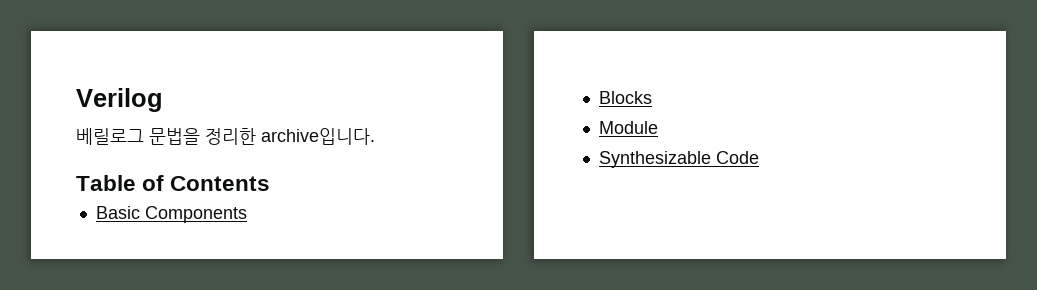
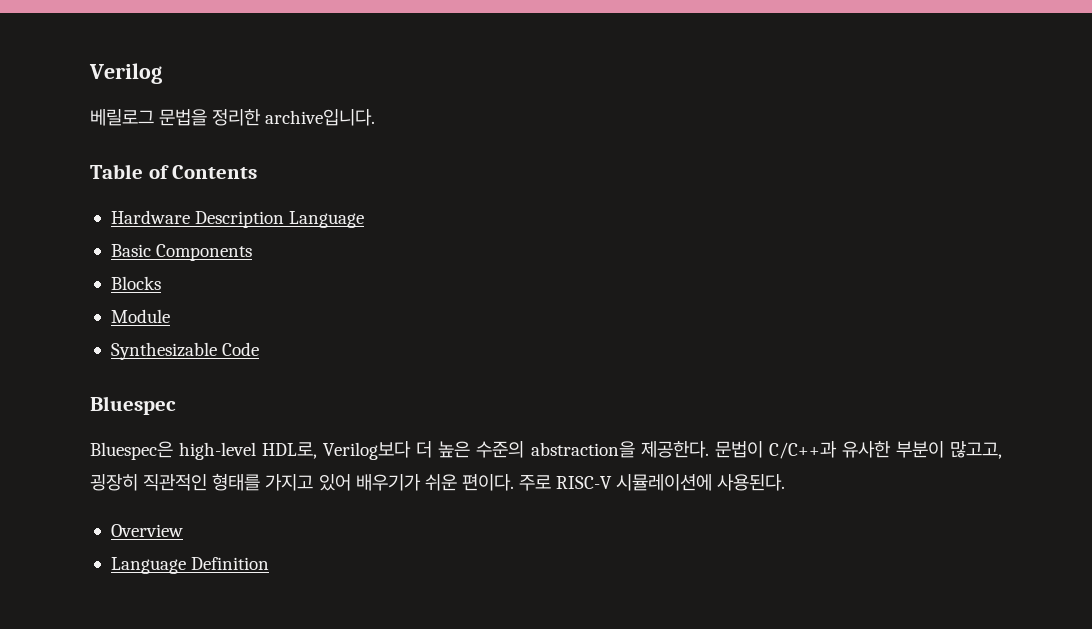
(271, 183) none -> [110,210,365,228] // Hardware Description Language
(759, 157) none -> [90,396,176,415] [90,441,1003,460] [90,473,786,491] [110,524,183,537] [110,557,270,574] // Bluespec // Bluespec은 high-level HDL로, Verilog보다 더 높은 수준의 abstraction을 제공한다. 문법이 C/C++과 유사한 부분이 많고고, 굉장히 직관적인 형태를 가지고 있어 배우기가 쉬운 편이다. 주로 RISC-V 시뮬레이션에 사용된다. // Overview // Language Definition

